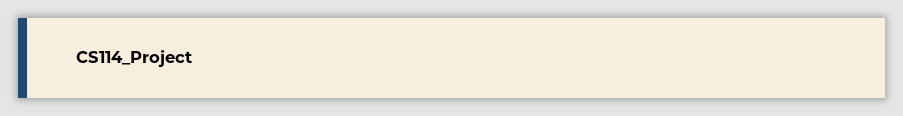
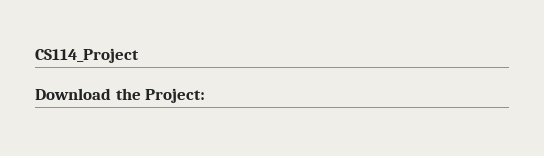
(192, 58) none -> [35,88,206,103] // Download the Project:

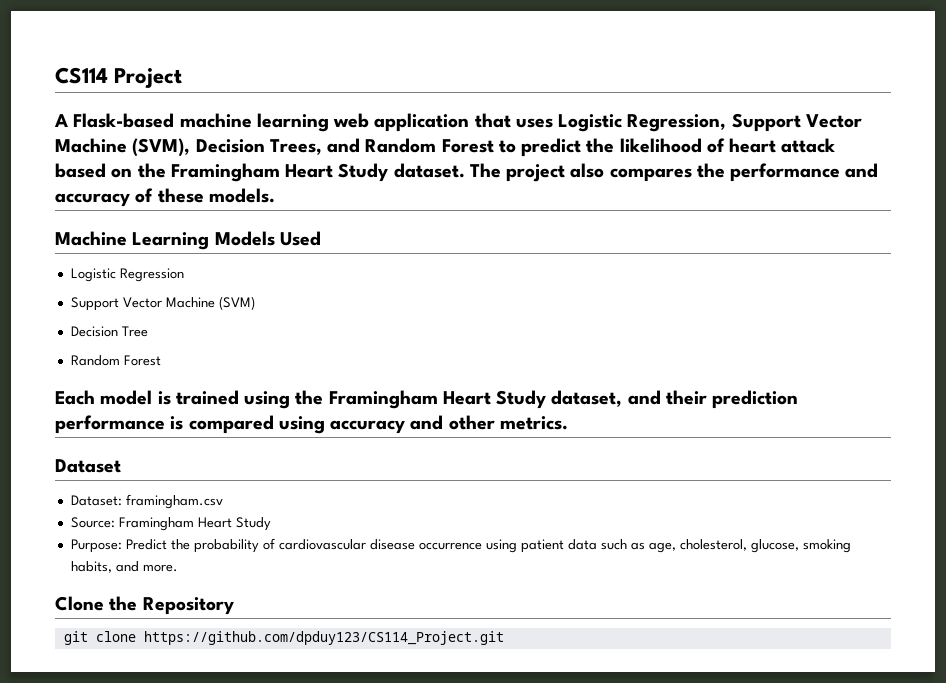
[35,48,139,63] [35,88,206,103] CS114_Project // Download the Project: -> [55,67,183,88] [54,113,862,132] [55,138,836,157] [55,163,879,182] [55,188,275,207] [55,231,321,250] [70,268,184,282] [70,296,255,311] [70,326,148,337] [70,355,161,366] [55,390,799,409] [55,415,568,434] [55,459,121,473] [70,494,223,509] [70,517,271,531] [70,538,851,553] [70,561,178,573] [55,596,234,615] [63,631,504,645] CS114 Project // A Flask-based machine learning web application that uses Logistic Regression, Support Vector Machine (SVM), Decision Trees, and Random Forest to predict the likelihood of heart attack based on the Framingham Heart Study dataset. The project also compares the performance and accuracy of these models. // Machine Learning Models Used // Logistic Regression // Support Vector Machine (SVM) // Decision Tree // Random Forest // Each model is trained using the Framingham Heart Study dataset, and their prediction performance is compared using accuracy and other metrics. // Dataset // Dataset: framingham.csv // Source: Framingham Heart Study // Purpose: Predict the probability of cardiovascular disease occurrence using patient data such as age, cholesterol, glucose, smoking habits, and more. // Clone the Repository // git clone https://github.com/dpduy123/CS114_Project.git

